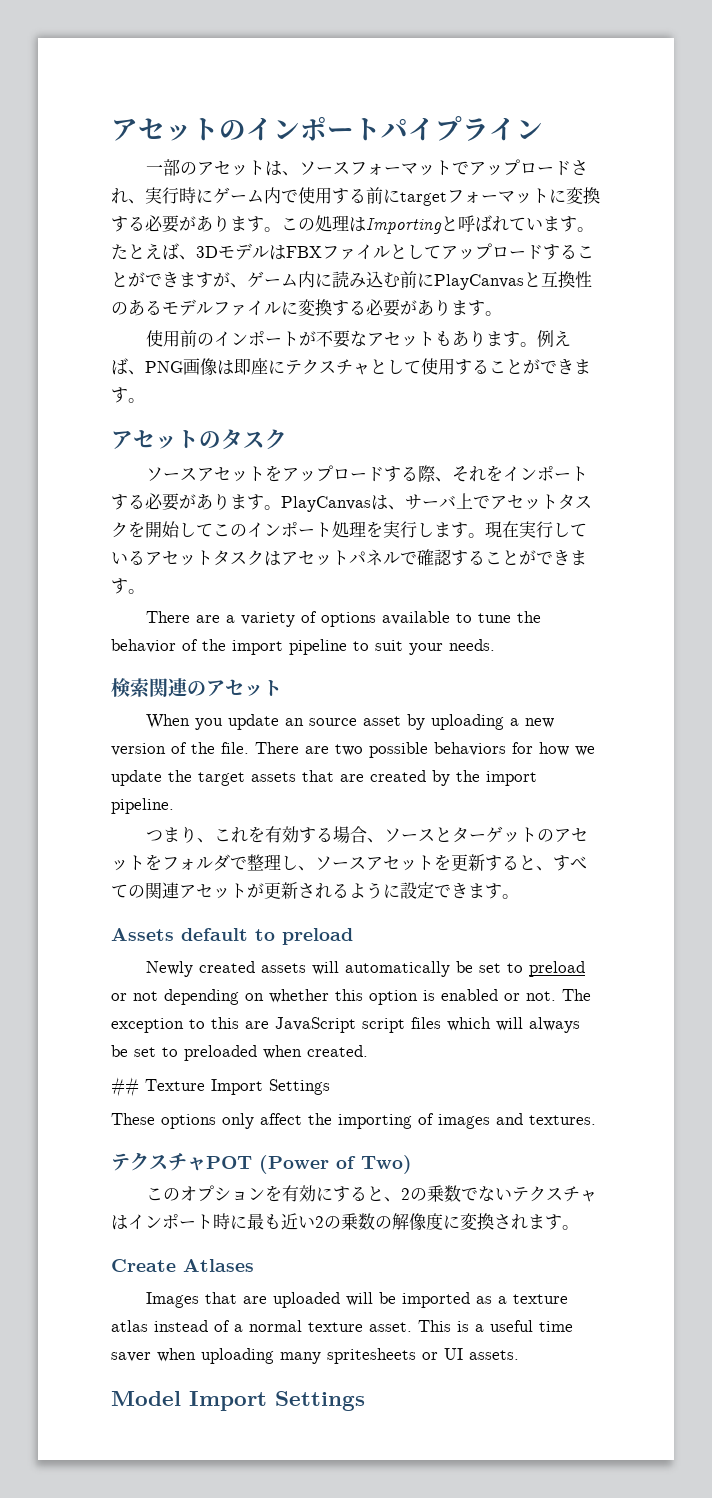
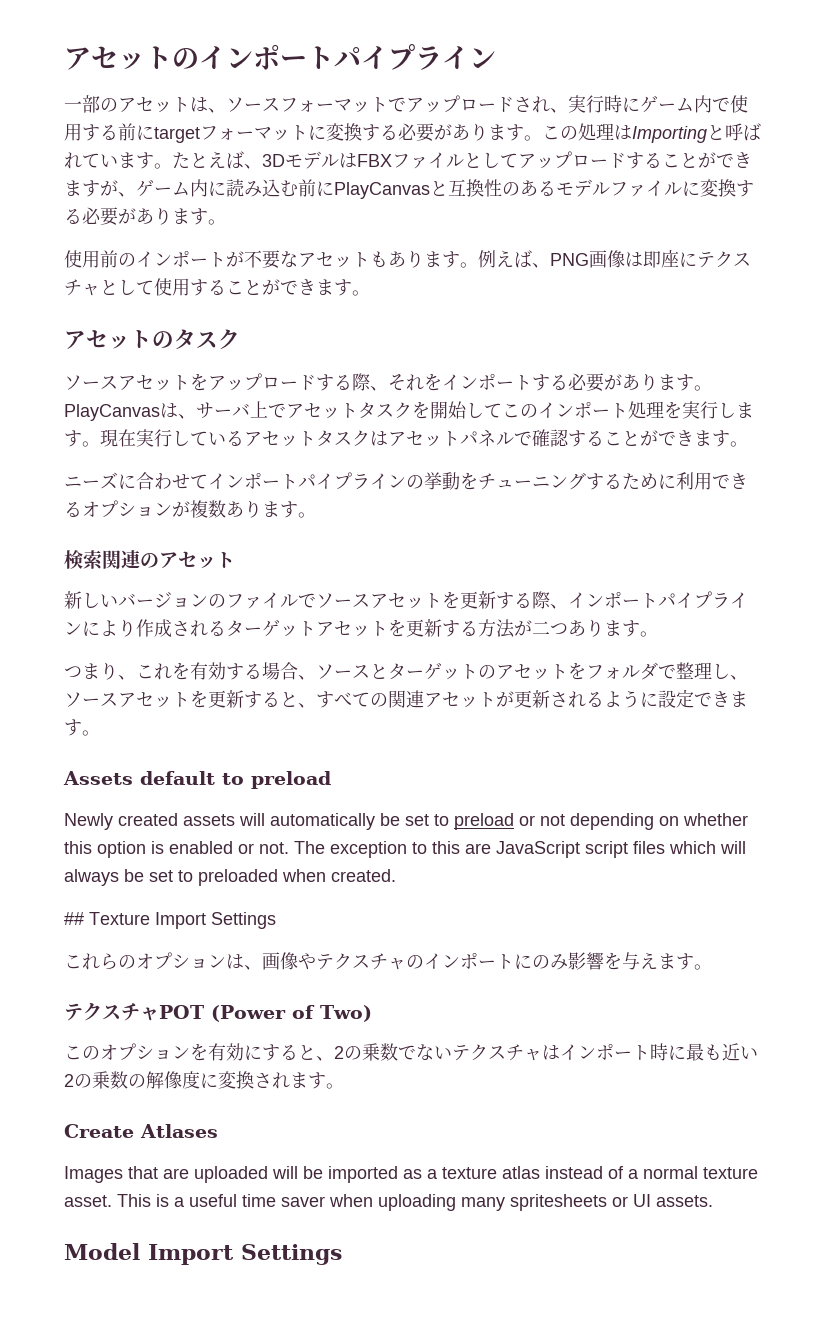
[146,611,542,627] [111,639,495,655] There are a variety of options available to tune the behavior of the import pipeline to suit your needs. -> [64,472,748,490] [64,500,316,518] ニーズに合わせてインポートパイプラインの挙動をチューニングするために利用できるオプションが複数あります。
[146,714,555,730] [111,742,595,758] [111,770,537,786] [111,798,174,814] When you update an source asset by uploading a new version of the file. There are two possible behaviors for how we update the target assets that are created by the import pipeline. -> [64,591,748,609] [64,619,658,638] 新しいバージョンのファイルでソースアセットを更新する際、インポートパイプラインにより作成されるターゲットアセットを更新する方法が二つあります。
[111,1113,596,1129] These options only affect the importing of images and textures. -> [64,952,712,970] これらのオプションは、画像やテクスチャのインポートにのみ影響を与えます。

